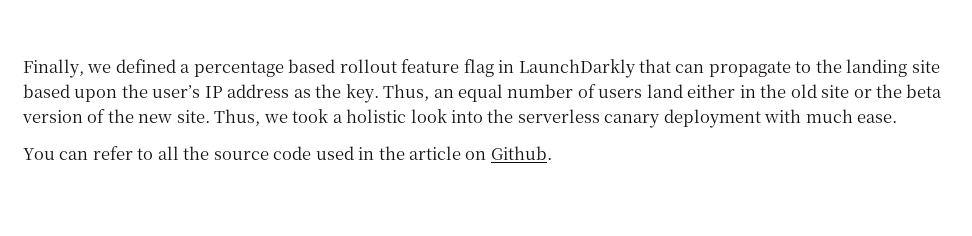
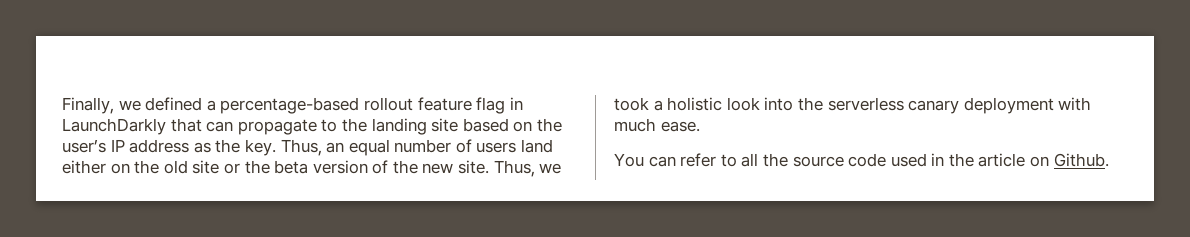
[193,59,336,77] percentage based -> [220,97,360,114] percentage-based
[74,89,118,102] upon -> [513,121,533,132] on
[739,85,756,98] in -> [110,163,130,174] on

